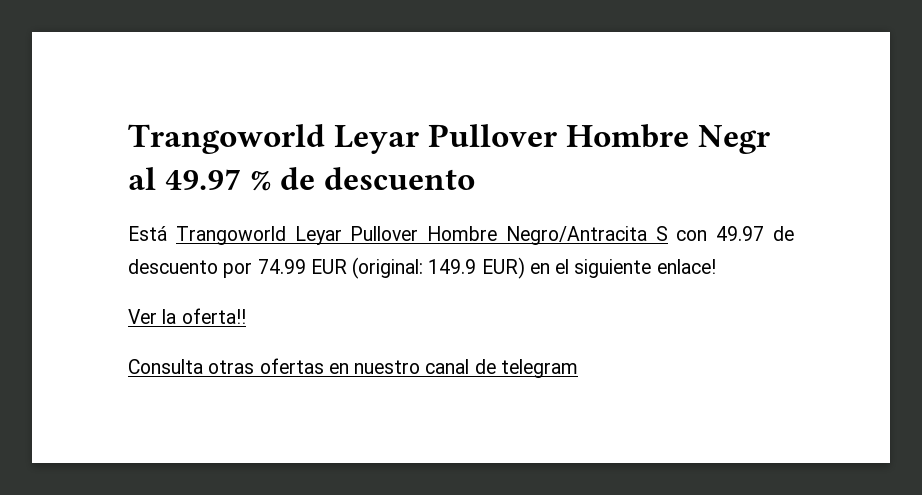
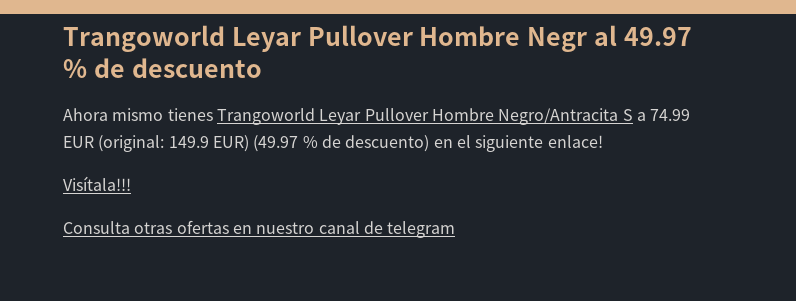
[128,226,167,241] Está -> [63,108,213,121] Ahora mismo tienes
[676,226,795,241] [128,259,253,278] con 49.97 de descuento por -> [636,112,646,121] a
(525, 268) none -> [253,135,430,152] (49.97 % de descuento)
[128,308,246,324] Ver la oferta!! -> [63,176,131,191] Visítala!!!

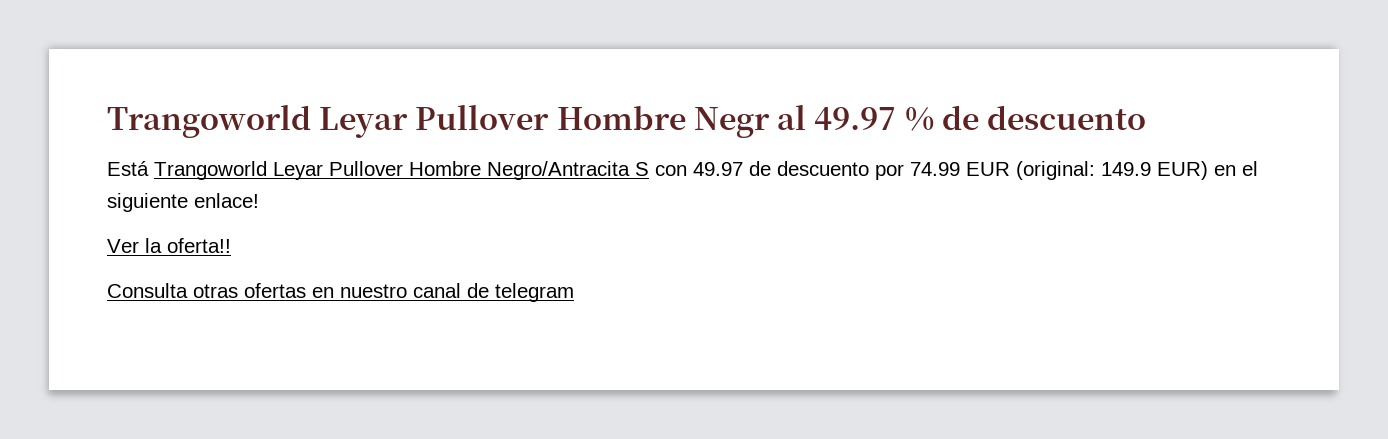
[63,108,213,121] Ahora mismo tienes -> [107,161,149,176] Está
[636,112,646,121] a -> [655,161,904,180] con 49.97 de descuento por
[253,135,430,152] (49.97 % de descuento) -> (1208, 170) none
[63,176,131,191] Visítala!!! -> [107,238,231,253] Ver la oferta!!

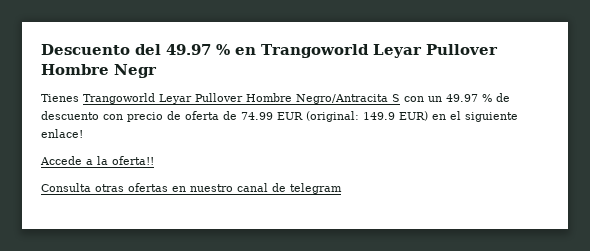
(107, 121) none -> [41,44,256,55] Descuento del 49.97 % en
[777,104,1147,131] [107,161,149,176] al 49.97 % de descuento // Está -> [41,94,79,102] // Tienes
[693,161,904,180] 49.97 de descuento por -> [428,93,510,102] [41,111,237,122] un 49.97 % de descuento con precio de oferta de
[107,239,139,253] Ver -> [40,156,93,165] Accede a

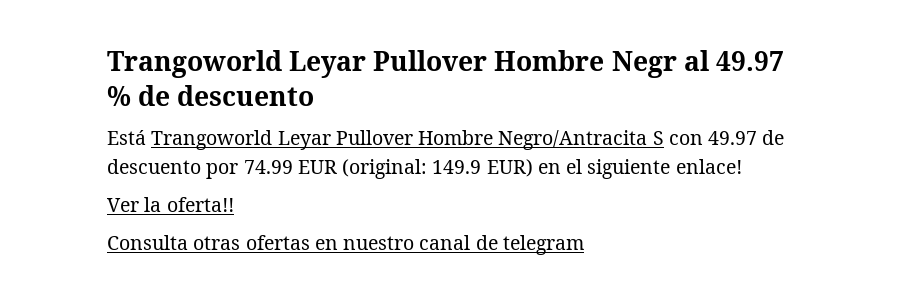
[41,44,256,55] Descuento del 49.97 % en -> (107, 64) none
[41,94,79,102] // Tienes -> [683,50,784,71] [107,85,315,106] [107,130,146,145] al 49.97 % de descuento // Está
[428,93,510,102] [41,111,237,122] un 49.97 % de descuento con precio de oferta de -> [708,130,785,145] [107,159,239,179] 49.97 de descuento por
[40,156,93,165] Accede a -> [107,198,139,212] Ver

